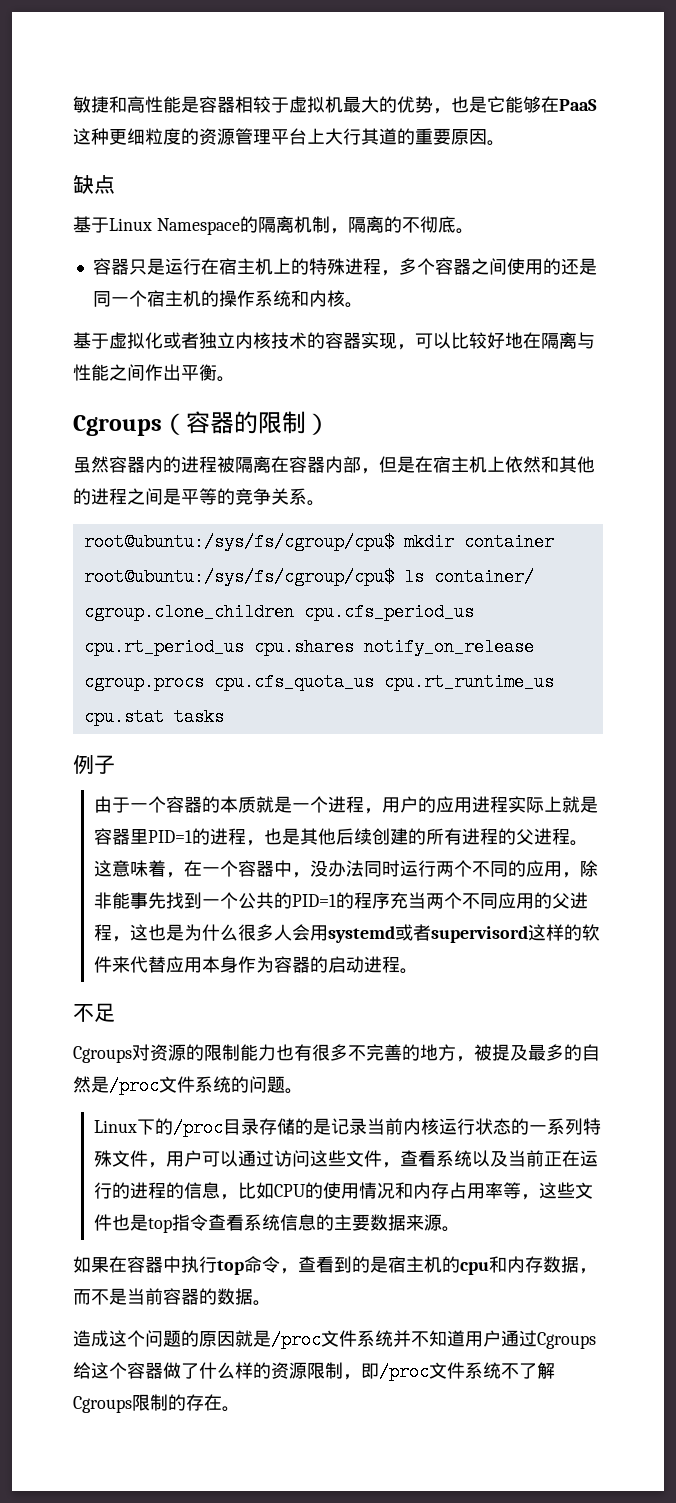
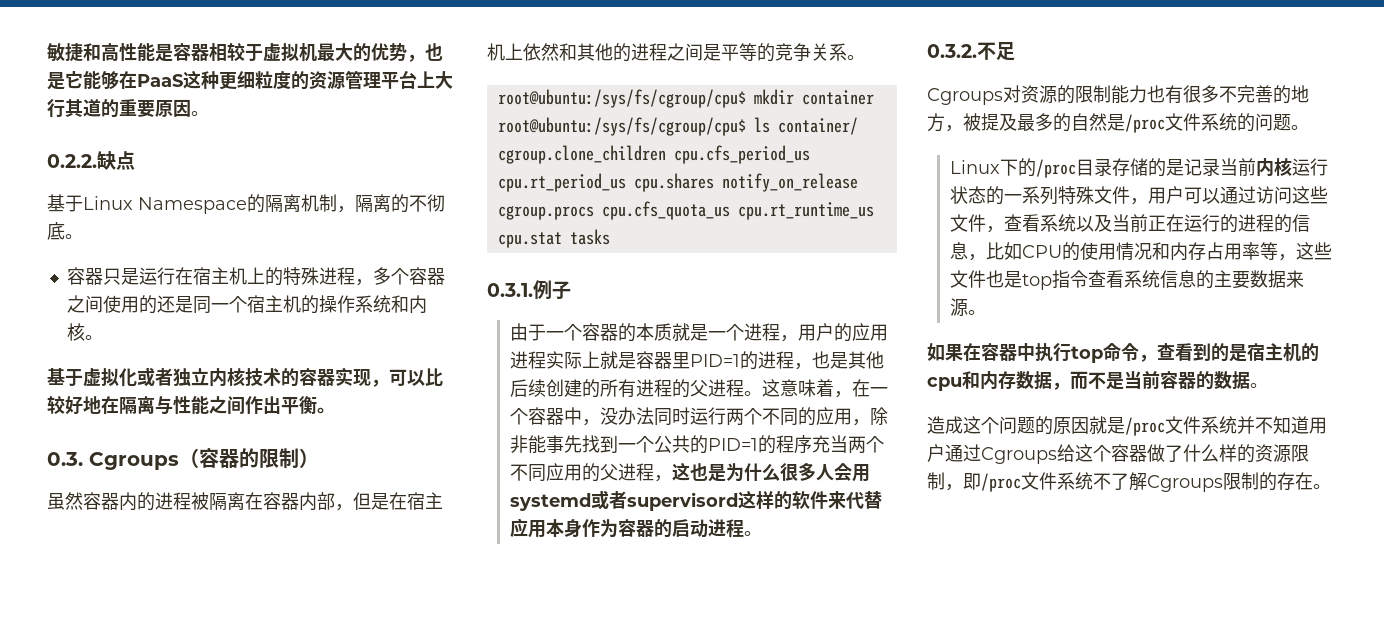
(505, 143) none -> [47,154,97,168] 0.2.2.
(235, 379) none -> [47,452,83,466] 0.3.
(224, 717) none -> [487,283,533,297] 0.3.1.
(418, 971) none -> [927,44,977,58] 0.3.2.

